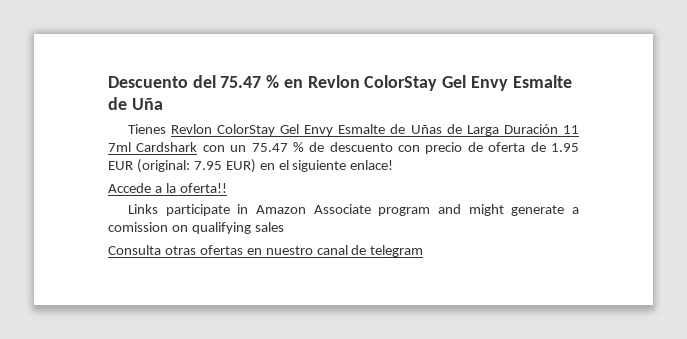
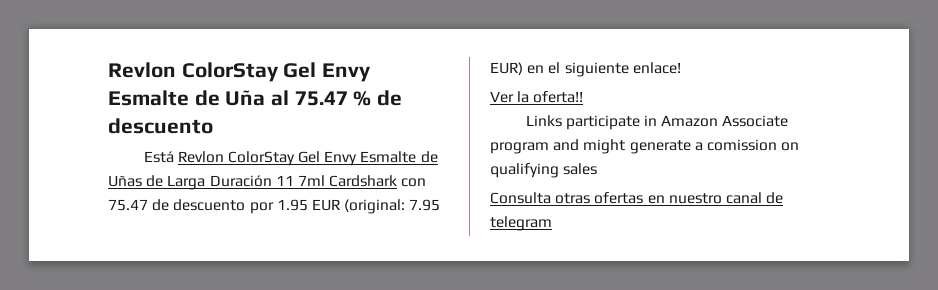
[108,75,303,88] Descuento del 75.47 % en -> (108, 70) none
[127,124,166,134] // Tienes -> [271,90,403,106] [108,118,213,134] [143,151,174,163] al 75.47 % de descuento // Está
[230,142,546,154] un 75.47 % de descuento con precio de oferta de -> [108,199,274,214] 75.47 de descuento por
[108,183,162,193] Accede a -> [490,91,514,103] Ver

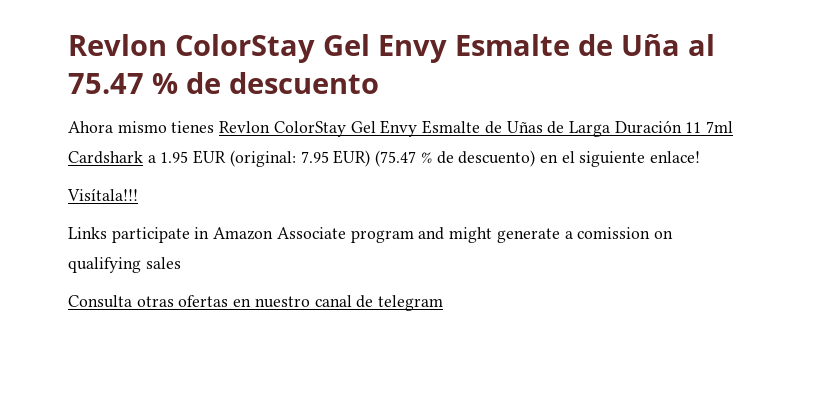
[143,151,174,163] Está -> [68,121,215,133] Ahora mismo tienes
[401,178,427,187] [108,199,274,214] con 75.47 de descuento por -> [147,155,156,163] a
(523, 68) none -> [375,150,536,167] (75.47 % de descuento)
[490,91,584,103] Ver la oferta!! -> [67,188,138,201] Visítala!!!

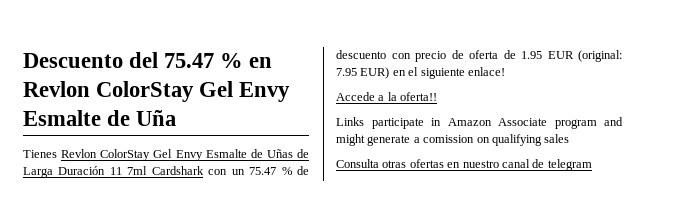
(68, 45) none -> [23,52,273,68] Descuento del 75.47 % en
[687,34,715,56] [68,72,379,94] [68,121,215,133] al 75.47 % de descuento // Ahora mismo tienes -> [23,150,57,158] // Tienes
[147,155,156,163] a -> [208,166,310,175] [336,50,516,62] con un 75.47 % de descuento con precio de oferta de
[375,150,536,167] (75.47 % de descuento) -> (390, 73) none
[67,188,138,201] Visítala!!! -> [336,92,438,101] Accede a la oferta!!

